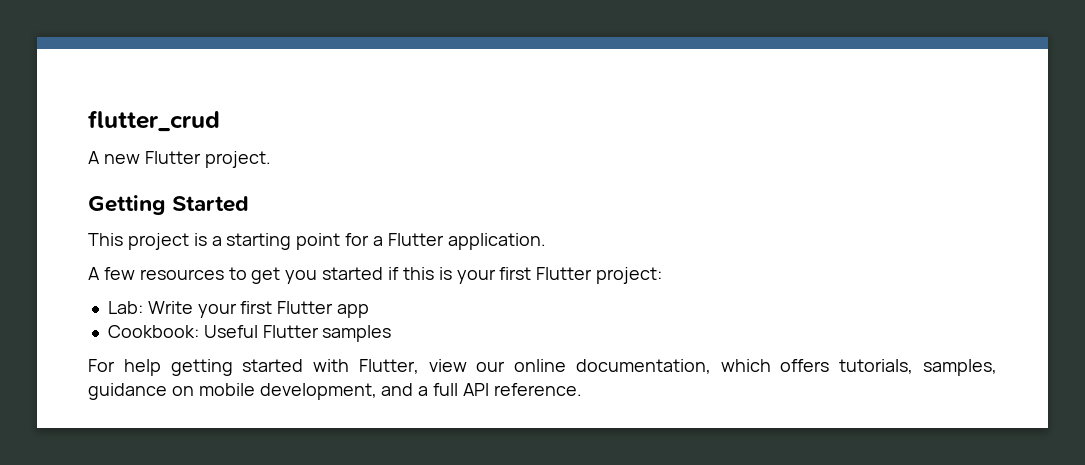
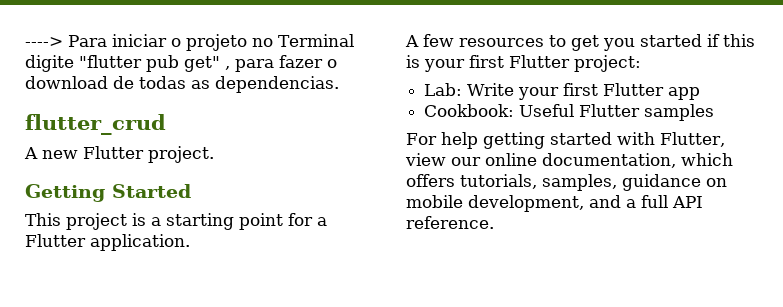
(88, 121) none -> [25,34,354,51] [25,55,337,72] [25,76,339,93] ----> Para iniciar o projeto no Terminal digite "flutter pub get" , para fazer o download de todas as dependencias. //

